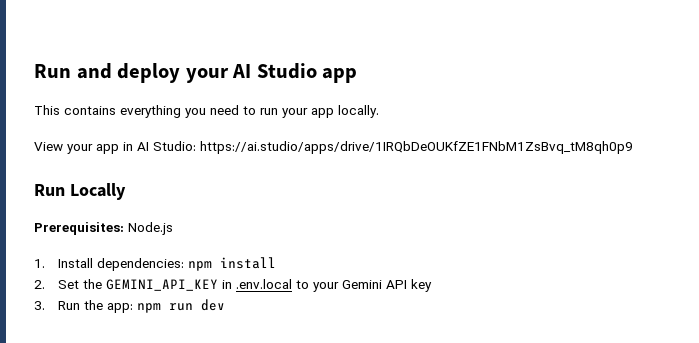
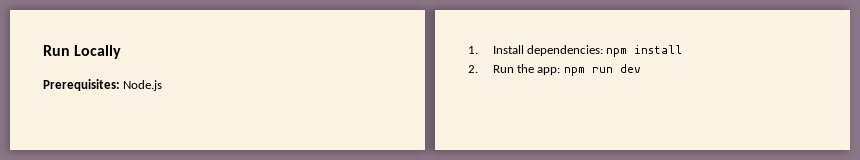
[34,63,358,83] [34,105,379,118] [34,141,633,154] [34,184,65,196] Run and deploy your AI Studio app // This contains everything you need to run your app locally. // View your app in AI Studio: https://ai.studio/apps/drive/1IRQbDeOUKfZE1FNbM1ZsBvq_tM8qh0p9 // Run -> [43,45,70,56] Run
[57,279,432,292] [34,301,45,310] Set the GEMINI_API_KEY in .env.local to your Gemini API key // 3. -> (478, 69) none

